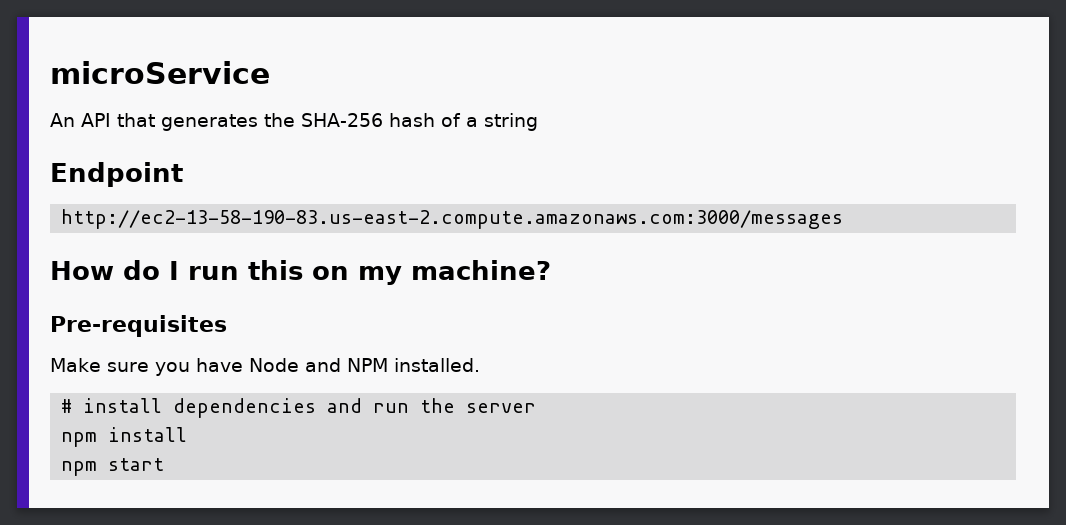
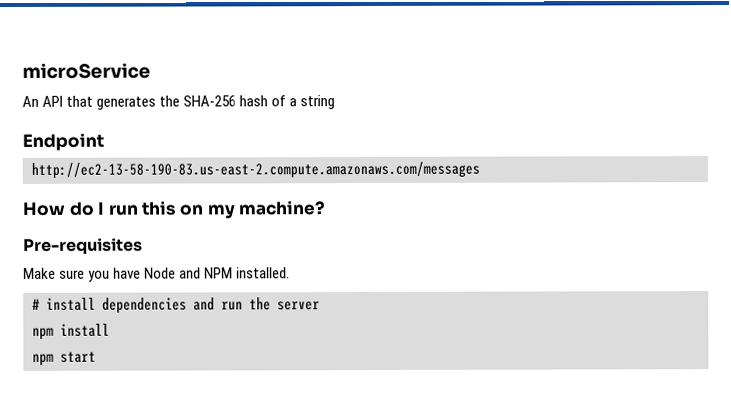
[61,209,844,229] http://ec2-13-58-190-83.us-east-2.compute.amazonaws.com:3000/messages -> [31,161,480,179] http://ec2-13-58-190-83.us-east-2.compute.amazonaws.com/messages

